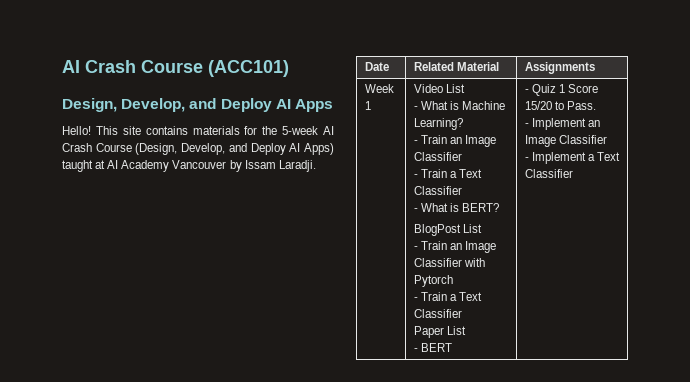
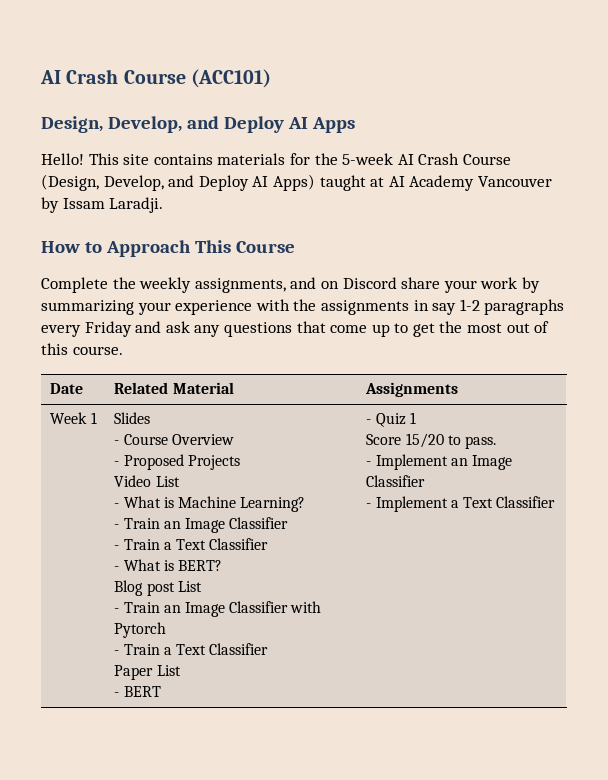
(316, 166) none -> [41,240,295,257] [41,277,540,293] [41,299,565,315] [41,321,550,337] [41,343,123,355] // How to Approach This Course // Complete the weekly assignments, and on Discord share your work by summarizing your experience with the assignments in say 1-2 paragraphs every Friday and ask any questions that come up to get the most out of this course.
(371, 105) none -> [114,412,151,424] [114,434,234,445] [114,454,240,470] Slides // - Course Overview // - Proposed Projects //
[413,224,461,236] BlogPost -> [114,580,175,596] Blog post
(565, 88) none -> (416, 418) //
[566,101,596,110] Pass. -> [464,436,496,449] pass.

